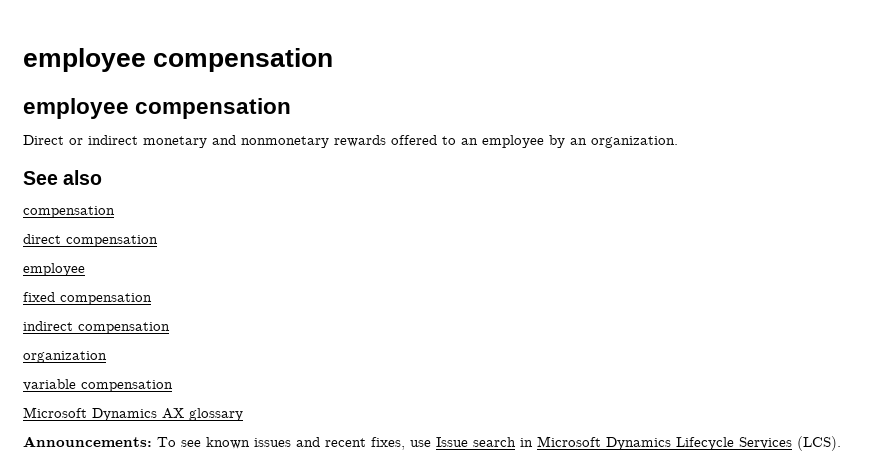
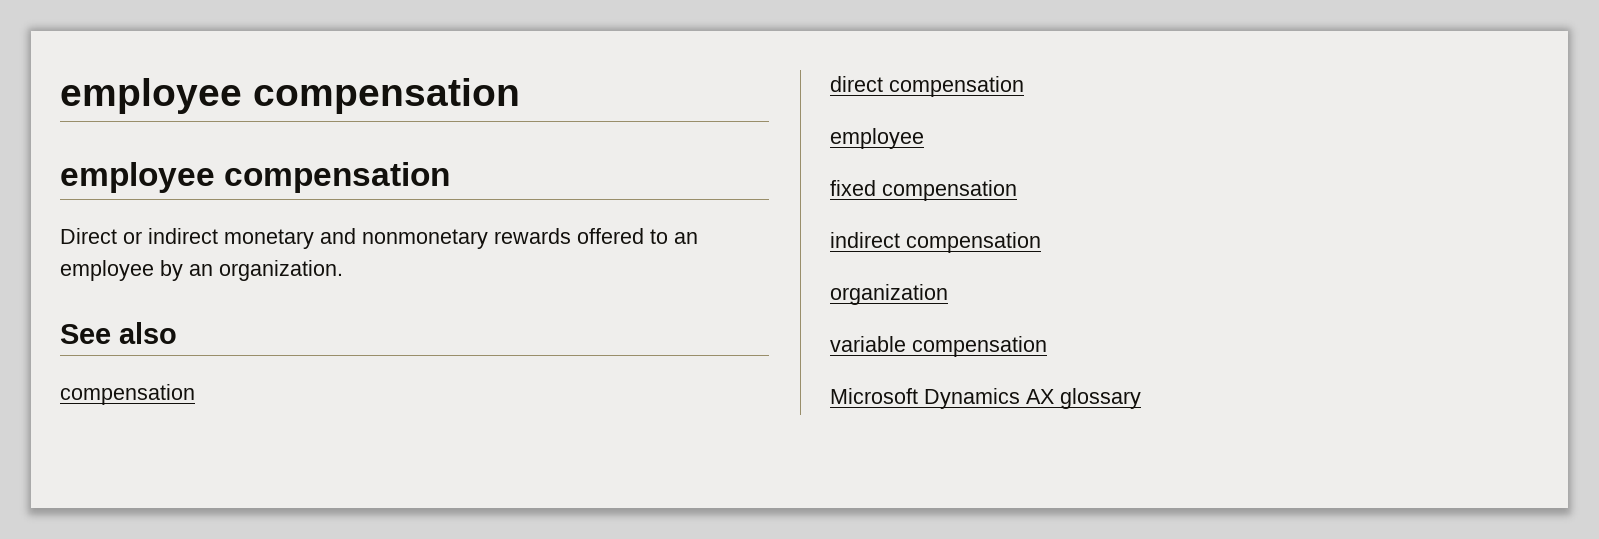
[23,436,841,451] // Announcements: To see known issues and recent fixes, use Issue search in Microsoft Dynamics Lifecycle Services (LCS). -> (1141, 398) none

